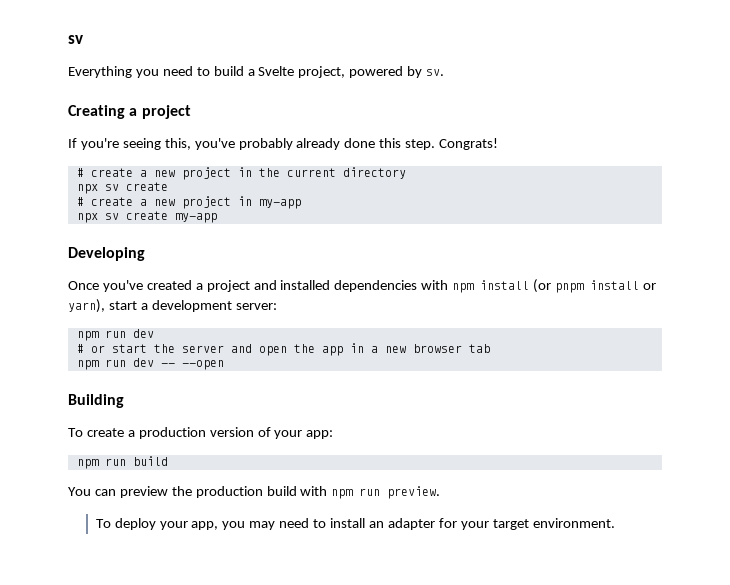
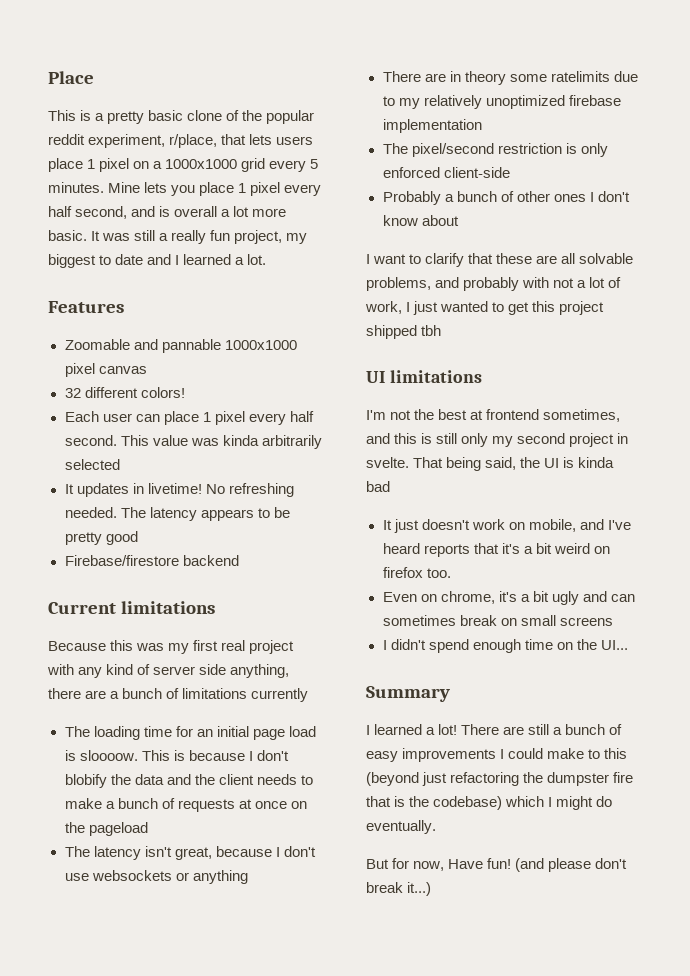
[68,35,83,44] [68,66,445,78] [68,105,191,119] [68,138,499,150] [76,167,406,180] [76,182,168,194] [76,196,301,209] [76,211,217,223] [68,247,145,261] [68,279,656,293] [68,299,277,313] [76,329,154,341] [76,343,490,356] [76,358,224,370] [68,394,124,408] [68,427,334,439] [76,456,168,469] [68,486,441,499] [95,518,615,530] sv // Everything you need to build a Svelte project, powered by sv. // Creating a project // If you're seeing this, you've probably already done this step. Congrats! // # create a new project in the current directory // npx sv create // # create a new project in my-app // npx sv create my-app // Developing // Once you've created a project and installed dependencies with npm install (or pnpm install or yarn), start a development server: // npm run dev // # or start the server and open the app in a new browser tab // npm run dev -- --open // Building // To create a production version of your app: // npm run build // You can preview the production build with npm run preview. // To deploy your app, you may need to install an adapter for your target environment. -> [48,71,94,84] [48,110,315,124] [48,134,314,148] [48,158,319,172] [48,182,322,196] [48,206,287,219] [48,230,308,244] [48,254,267,268] [48,301,124,313] [64,339,297,353] [64,363,147,377] [64,387,185,398] [64,411,314,425] [64,435,322,449] [64,459,120,470] [64,483,294,497] [64,507,290,521] [64,531,138,545] [64,555,239,566] [48,601,216,614] [48,640,295,654] [47,664,290,678] [48,688,309,702] [64,726,316,740] [64,750,289,761] [64,774,313,788] [64,798,307,812] [64,822,148,836] [64,846,316,860] [64,870,248,884] [382,71,638,85] [382,95,621,109] [382,119,482,133] [382,143,608,157] [382,167,510,178] [382,191,630,205] [382,215,459,226] [366,253,634,267] [366,277,622,291] [365,301,605,315] [366,325,442,339] [366,370,482,383] [366,409,621,422] [366,433,629,447] [366,457,615,471] [366,481,390,492] [382,519,631,533] [382,543,610,557] [382,567,451,578] [382,591,635,605] [382,615,613,626] [382,639,628,653] [366,686,450,702] [366,724,623,735] [366,748,628,762] [366,772,634,786] [366,796,613,810] [366,820,436,834] [366,858,628,872] [366,882,432,896] Place // This is a pretty basic clone of the popular reddit experiment, r/place, that lets users place 1 pixel on a 1000x1000 grid every 5 minutes. Mine lets you place 1 pixel every half second, and is overall a lot more basic. It was still a really fun project, my biggest to date and I learned a lot. // Features // Zoomable and pannable 1000x1000 pixel canvas // 32 different colors! // Each user can place 1 pixel every half second. This value was kinda arbitrarily selected // It updates in livetime! No refreshing needed. The latency appears to be pretty good // Firebase/firestore backend // Current limitations // Because this was my first real project with any kind of server side anything, there are a bunch of limitations currently // The loading time for an initial page load is sloooow. This is because I don't blobify the data and the client needs to make a bunch of requests at once on the pageload // The latency isn't great, because I don't use websockets or anything // There are in theory some ratelimits due to my relatively unoptimized firebase implementation // The pixel/second restriction is only enforced client-side // Probably a bunch of other ones I don't know about // I want to clarify that these are all solvable problems, and probably with not a lot of work, I just wanted to get this project shipped tbh // UI limitations // I'm not the best at frontend sometimes, and this is still only my second project in svelte. That being said, the UI is kinda bad // It just doesn't work on mobile, and I've heard reports that it's a bit weird on firefox too. // Even on chrome, it's a bit ugly and can sometimes break on small screens // I didn't spend enough time on the UI... // Summary // I learned a lot! There are still a bunch of easy improvements I could make to this (beyond just refactoring the dumpster fire that is the codebase) which I might do eventually. // But for now, Have fun! (and please don't break it...)

